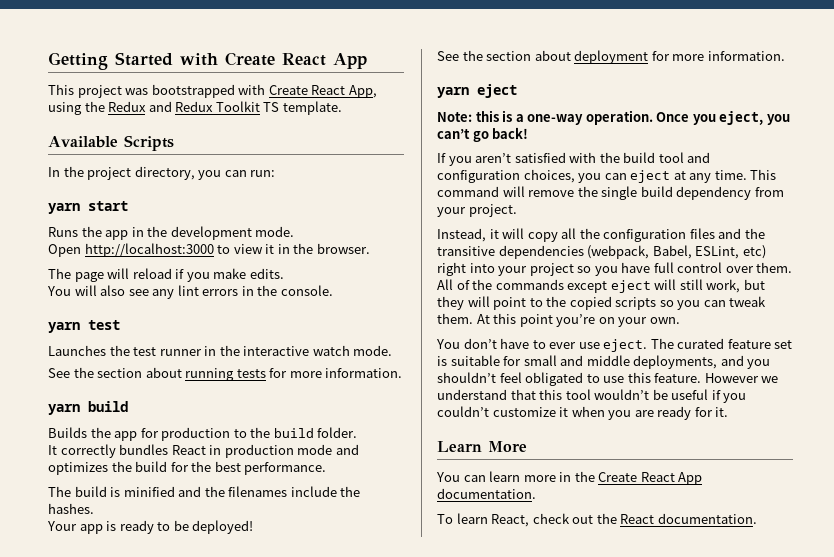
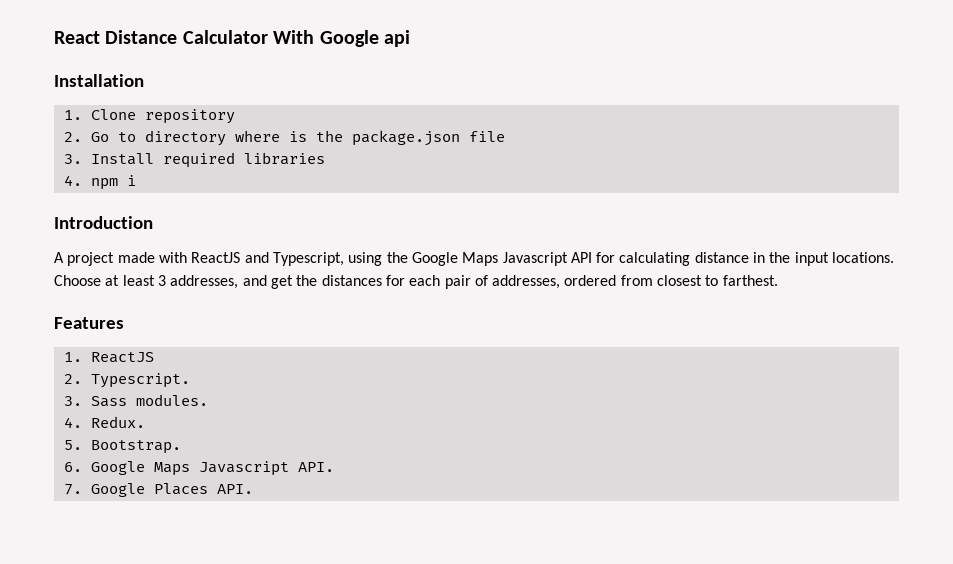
[48,52,367,70] [48,84,377,98] [48,101,342,115] [48,135,174,151] [48,166,276,180] [48,201,128,214] [48,226,295,240] [48,243,370,257] [48,268,284,282] [47,285,333,299] [48,320,120,333] [48,345,393,356] [48,367,403,381] [48,401,128,415] [48,427,358,441] [48,444,359,458] [48,461,327,475] [48,486,361,497] [48,503,94,514] [47,520,254,534] [437,50,785,64] [437,84,517,98] [437,110,790,125] [437,127,529,142] [437,152,711,166] [437,169,777,183] [437,186,784,200] [437,204,517,217] [437,228,765,242] [437,245,766,259] [437,262,793,276] [437,279,765,293] [437,296,767,310] [437,313,680,327] [436,338,793,352] [437,355,771,369] [437,372,779,386] [437,389,747,403] [437,406,729,420] [437,441,527,452] [436,471,703,485] [437,488,536,499] [437,513,757,527] Getting Started with Create React App // This project was bootstrapped with Create React App, using the Redux and Redux Toolkit TS template. // Available Scripts // In the project directory, you can run: // yarn start // Runs the app in the development mode. // Open http://localhost:3000 to view it in the browser. // The page will reload if you make edits. // You will also see any lint errors in the console. // yarn test // Launches the test runner in the interactive watch mode. // See the section about running tests for more information. // yarn build // Builds the app for production to the build folder. // It correctly bundles React in production mode and optimizes the build for the best performance. // The build is minified and the filenames include the hashes. // Your app is ready to be deployed! // See the section about deployment for more information. // yarn eject // Note: this is a one-way operation. Once you eject, you can’t go back! // If you aren’t satisfied with the build tool and configuration choices, you can eject at any time. This command will remove the single build dependency from your project. // Instead, it will copy all the configuration files and the transitive dependencies (webpack, Babel, ESLint, etc) right into your project so you have full control over them. All of the commands except eject will still work, but they will point to the copied scripts so you can tweak them. At this point you’re on your own. // You don’t have to ever use eject. The curated feature set is suitable for small and middle deployments, and you shouldn’t feel obligated to use this feature. However we understand that this tool wouldn’t be useful if you couldn’t customize it when you are ready for it. // Learn More // You can learn more in the Create React App documentation. // To learn React, check out the React documentation. -> [54,30,410,47] [54,74,144,87] [63,109,235,124] [63,130,505,146] [63,152,325,168] [63,175,136,190] [54,216,153,229] [54,252,895,266] [54,275,778,289] [54,317,124,329] [63,352,154,363] [63,373,190,388] [63,394,208,407] [63,416,145,428] [63,440,181,454] [63,461,334,476] [63,483,253,497] React Distance Calculator With Google api // Installation // 1. Clone repository // 2. Go to directory where is the package.json file // 3. Install required libraries // 4. npm i // Introduction // A project made with ReactJS and Typescript, using the Google Maps Javascript API for calculating distance in the input locations. Choose at least 3 addresses, and get the distances for each pair of addresses, ordered from closest to farthest. // Features // 1. ReactJS // 2. Typescript. // 3. Sass modules. // 4. Redux. // 5. Bootstrap. // 6. Google Maps Javascript API. // 7. Google Places API.

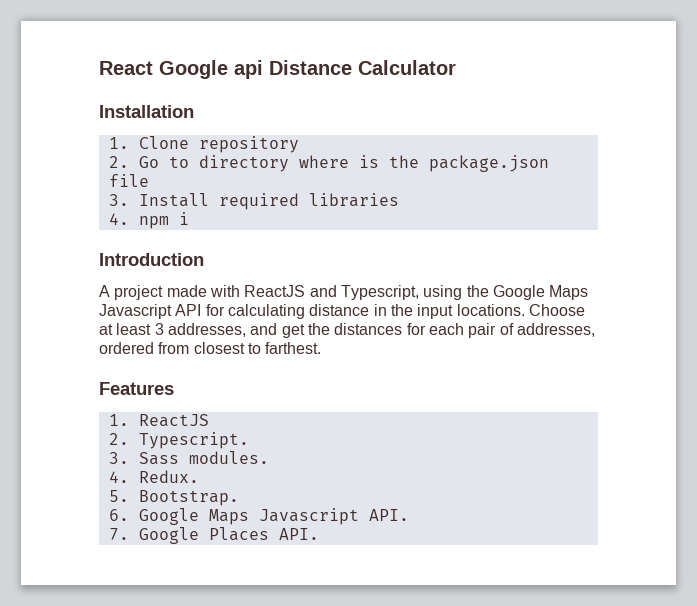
(100, 37) none -> [159,60,263,79] Google api
[273,30,410,47] With Google api -> (456, 67) none

